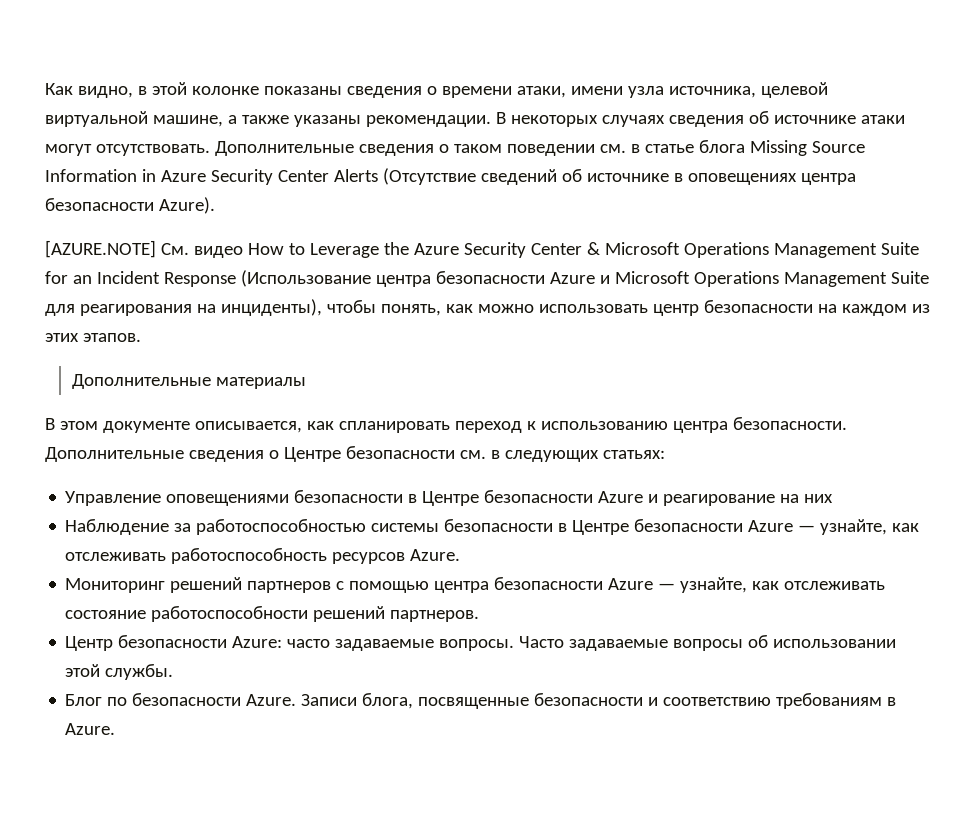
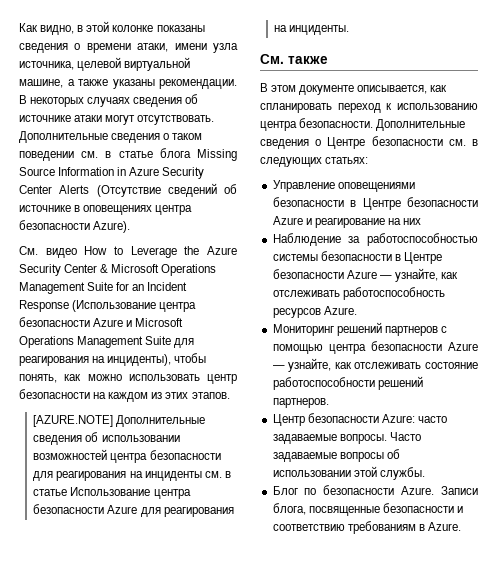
[45,240,156,258] [AZURE.NOTE] -> (131, 227) none
[71,374,306,389] Дополнительные материалы -> [33,415,206,427] [33,432,180,445] [33,449,221,463] [33,471,231,481] [33,487,191,499] [33,504,234,517] [274,25,350,35] [260,54,328,64] [AZURE.NOTE] Дополнительные сведения об использовании возможностей центра безопасности для реагирования на инциденты см. в статье Использование центра безопасности Azure для реагирования на инциденты. // См. также

